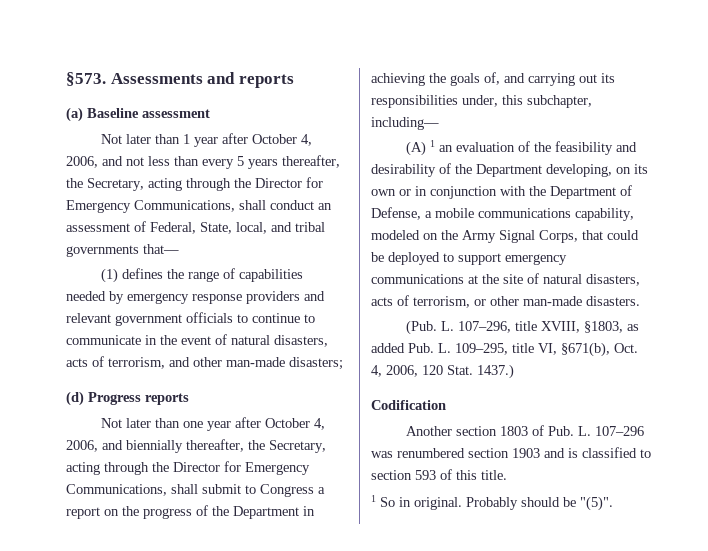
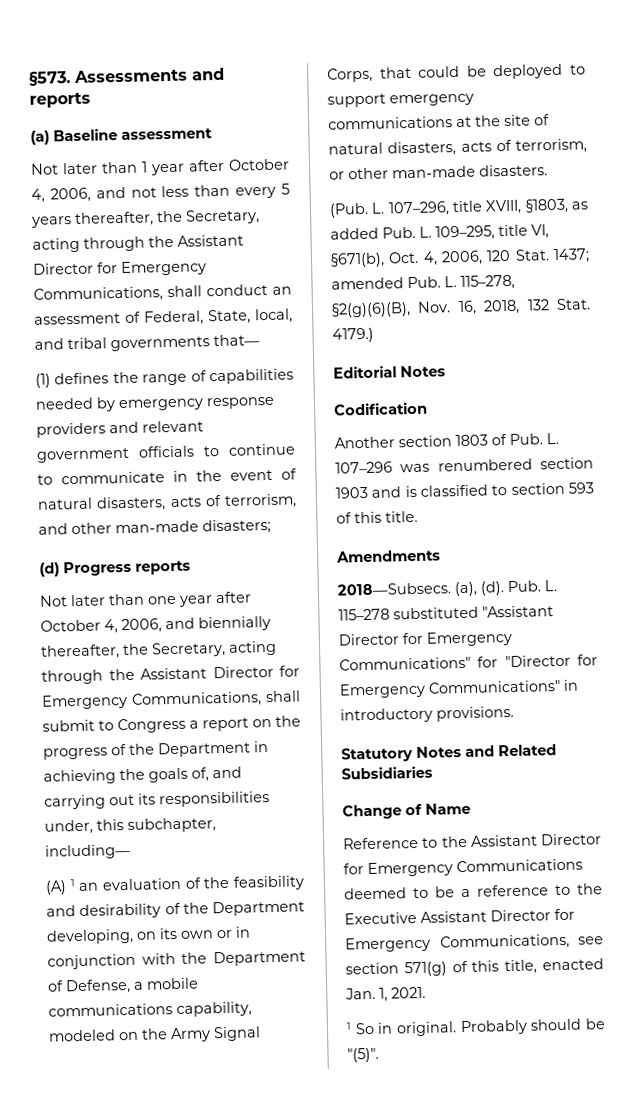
(251, 183) none -> [177,234,244,247] Assistant
(169, 467) none -> [140,667,207,680] Assistant
[477,364,514,379] 1437.) -> [553,248,590,264] [331,274,515,290] [331,298,591,318] [332,327,374,343] [333,365,446,379] 1437; amended Pub. L. 115–278, §2(g)(6)(B), Nov. 16, 2018, 132 Stat. 4179.) // Editorial Notes
(507, 475) none -> [336,549,441,563] [337,580,557,597] [338,605,554,621] [338,630,513,647] [339,654,598,671] [339,679,579,699] [340,705,514,724] [341,744,557,763] [341,765,433,780] [342,802,471,820] [343,833,602,850] [343,858,583,878] [344,883,603,900] [344,908,575,925] [345,933,604,953] [345,958,604,977] [345,986,426,1002] // Amendments // 2018—Subsecs. (a), (d). Pub. L. 115–278 substituted "Assistant Director for Emergency Communications" for "Director for Emergency Communications" in introductory provisions. // Statutory Notes and Related Subsidiaries // Change of Name // Reference to the Assistant Director for Emergency Communications deemed to be a reference to the Executive Assistant Director for Emergency Communications, see section 571(g) of this title, enacted Jan. 1, 2021.

